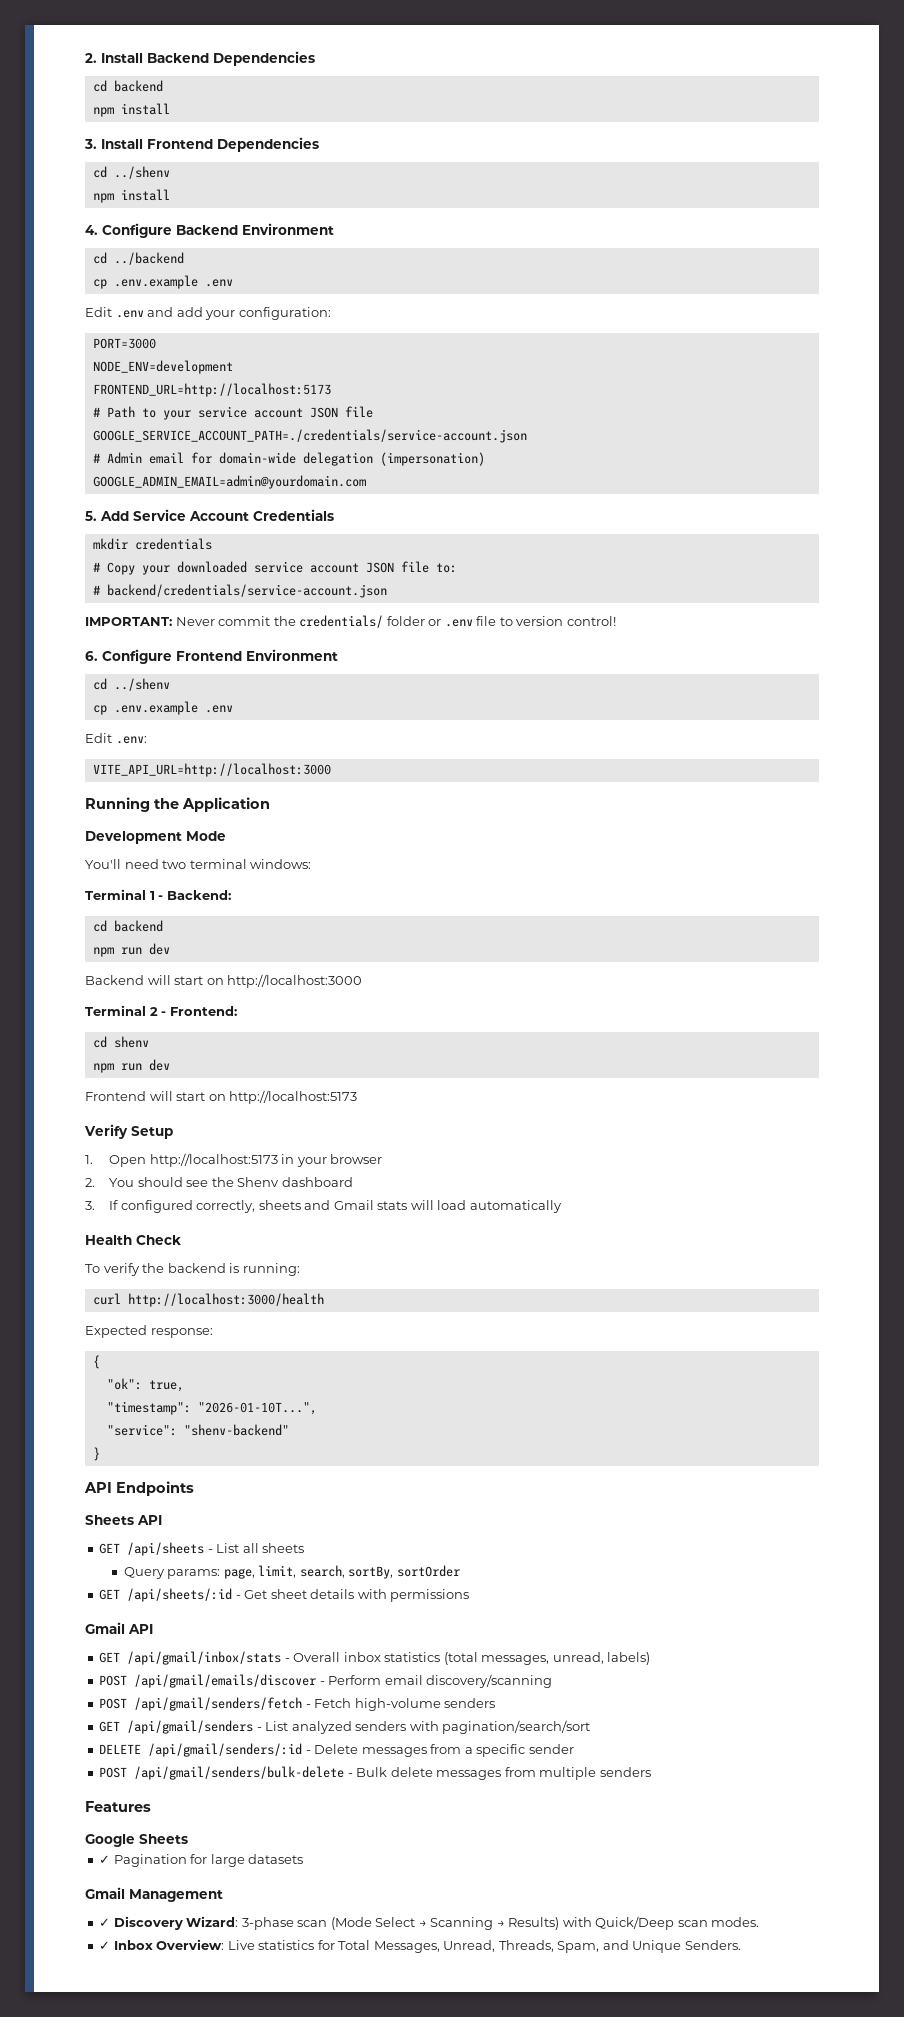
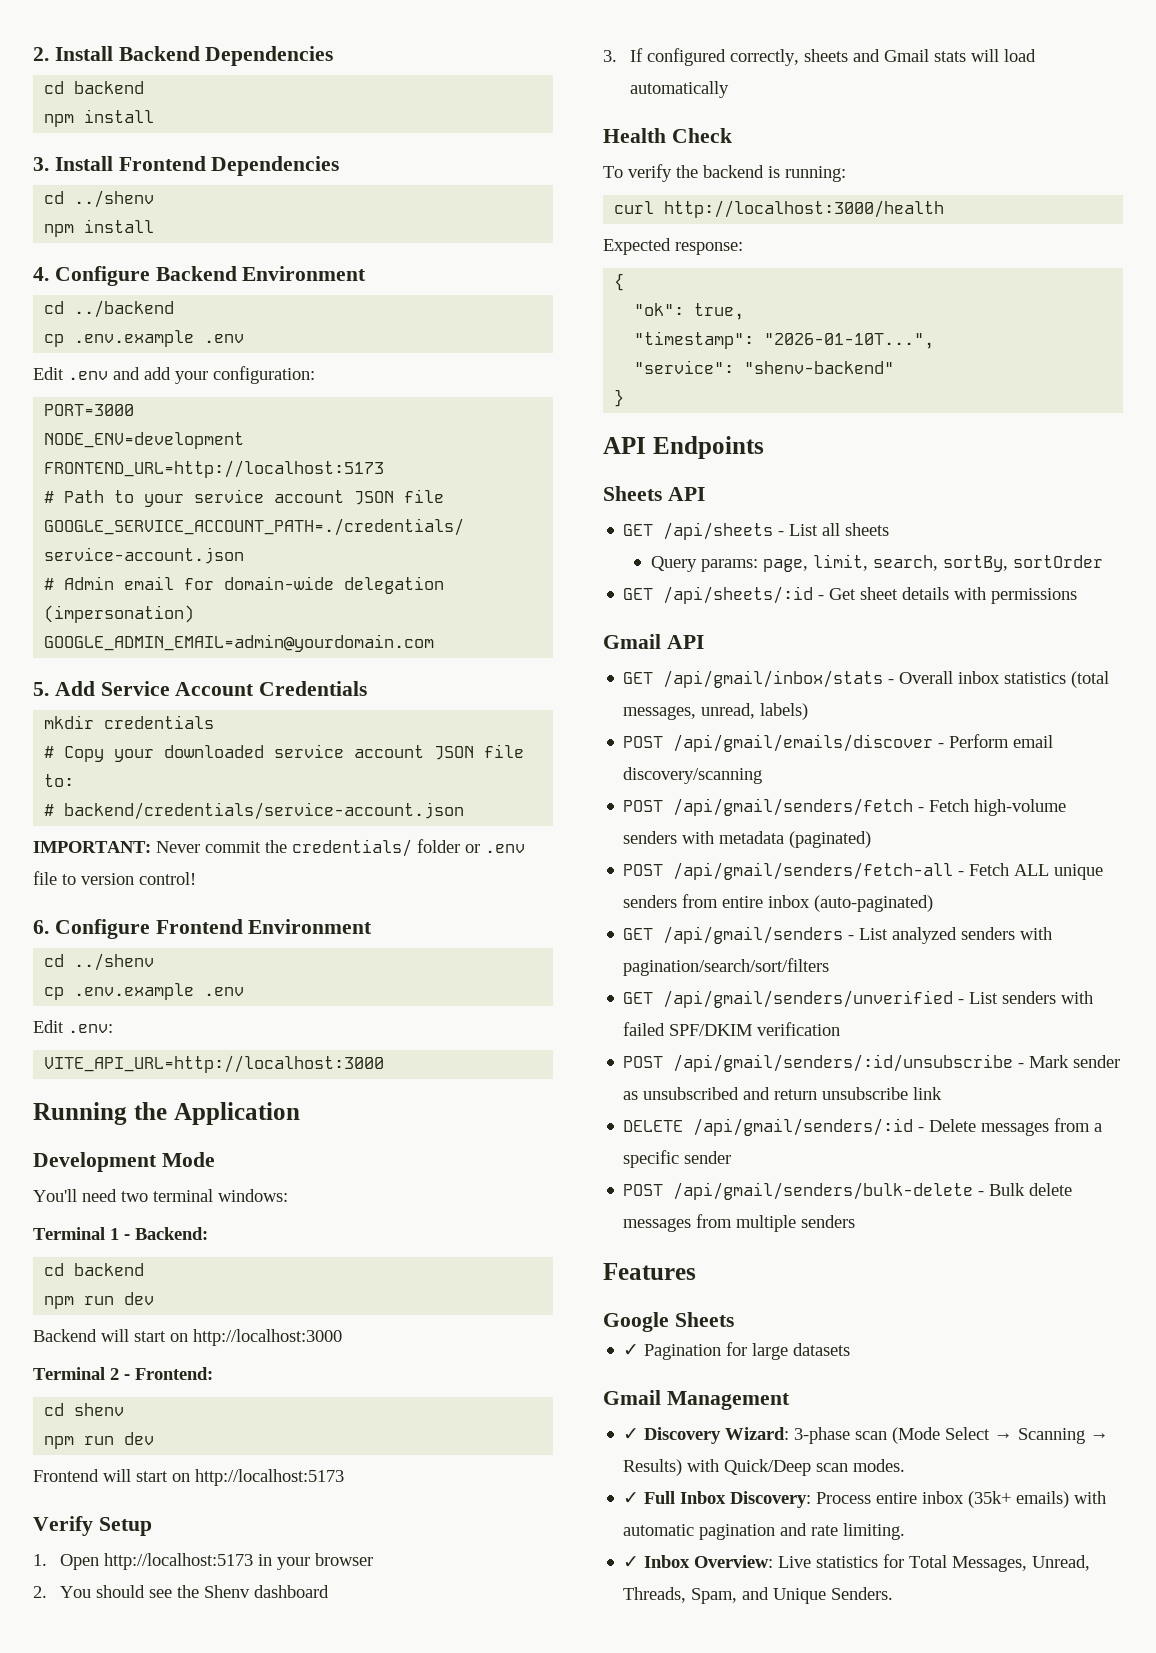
(496, 1703) none -> [682,831,872,848] [623,862,1104,880] [623,894,934,912] with metadata (paginated) // POST /api/gmail/senders/fetch-all - Fetch ALL unique senders from entire inbox (auto-paginated)
[442,1720,591,1734] pagination/search/sort -> [623,958,830,976] [623,990,1094,1008] [623,1022,841,1036] [623,1054,1121,1072] [623,1087,943,1100] pagination/search/sort/filters // GET /api/gmail/senders/unverified - List senders with failed SPF/DKIM verification // POST /api/gmail/senders/:id/unsubscribe - Mark sender as unsubscribed and return unsubscribe link
(760, 1922) none -> [623,1491,1107,1508] [623,1523,906,1540] // ✓ Full Inbox Discovery: Process entire inbox (35k+ emails) with automatic pagination and rate limiting.

